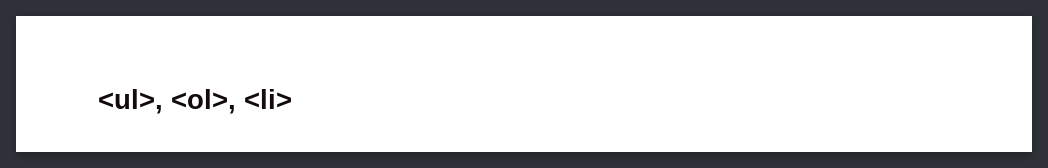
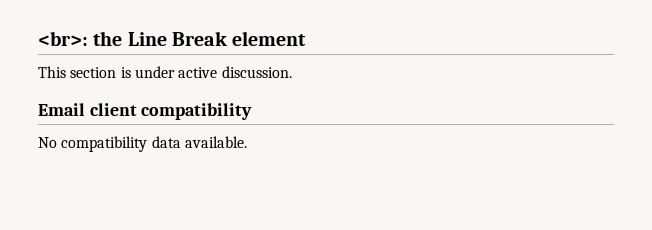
[98,89,292,114] <ul>, <ol>, <li> -> [38,31,307,46] [38,66,292,78] [38,103,253,120] [38,136,247,152] <br>: the Line Break element // This section is under active discussion. // Email client compatibility // No compatibility data available.

